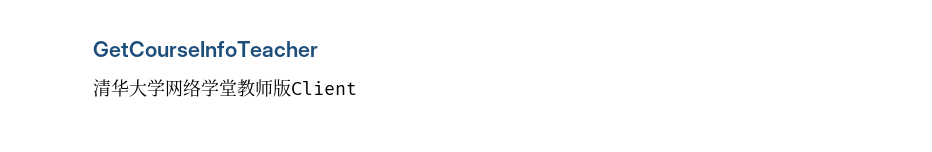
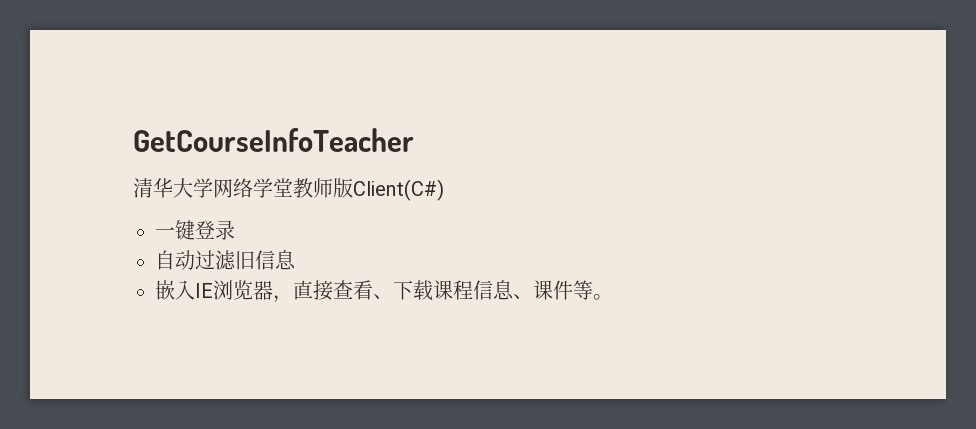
[291,81,357,95] Client -> [353,179,444,201] [155,220,235,240] [155,250,296,270] [155,280,613,303] Client(C#) // 一键登录 // 自动过滤旧信息 // 嵌入IE浏览器，直接查看、下载课程信息、课件等。

